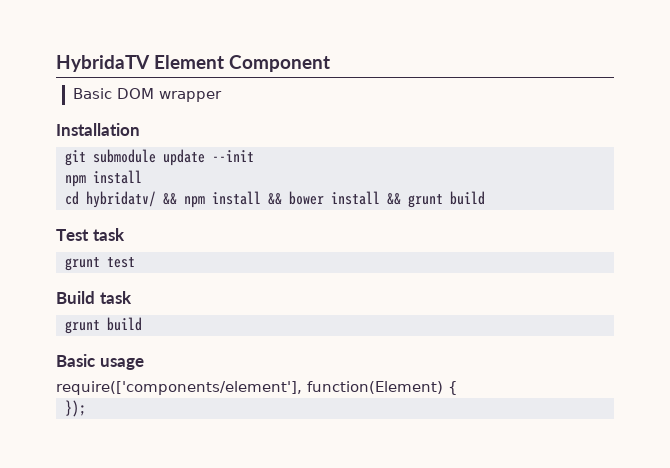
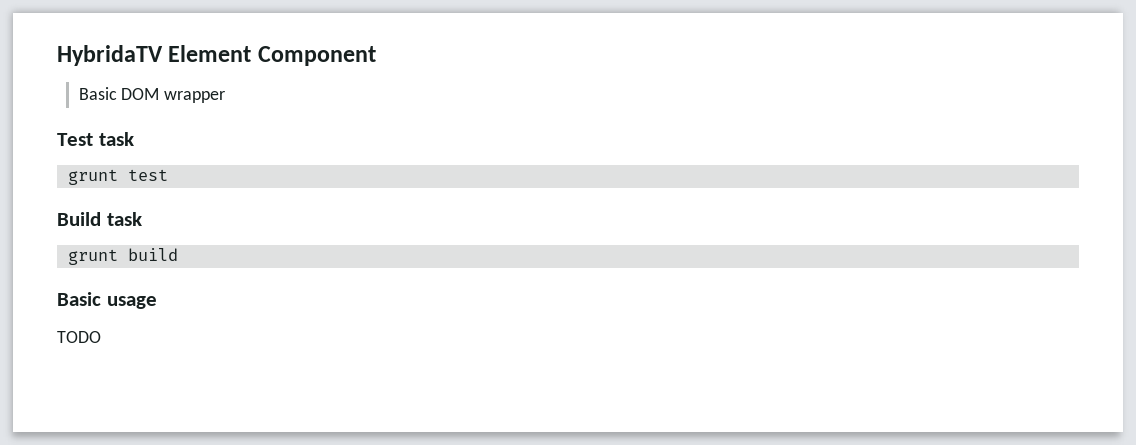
[56,123,140,136] [65,149,254,166] [65,170,142,187] [65,191,485,208] // Installation // git submodule update --init // npm install // cd hybridatv/ && npm install && bower install && grunt build -> (226, 97) none
[56,381,458,395] [65,400,86,417] require(['components/element'], function(Element) { // }); -> [57,331,101,343] TODO

